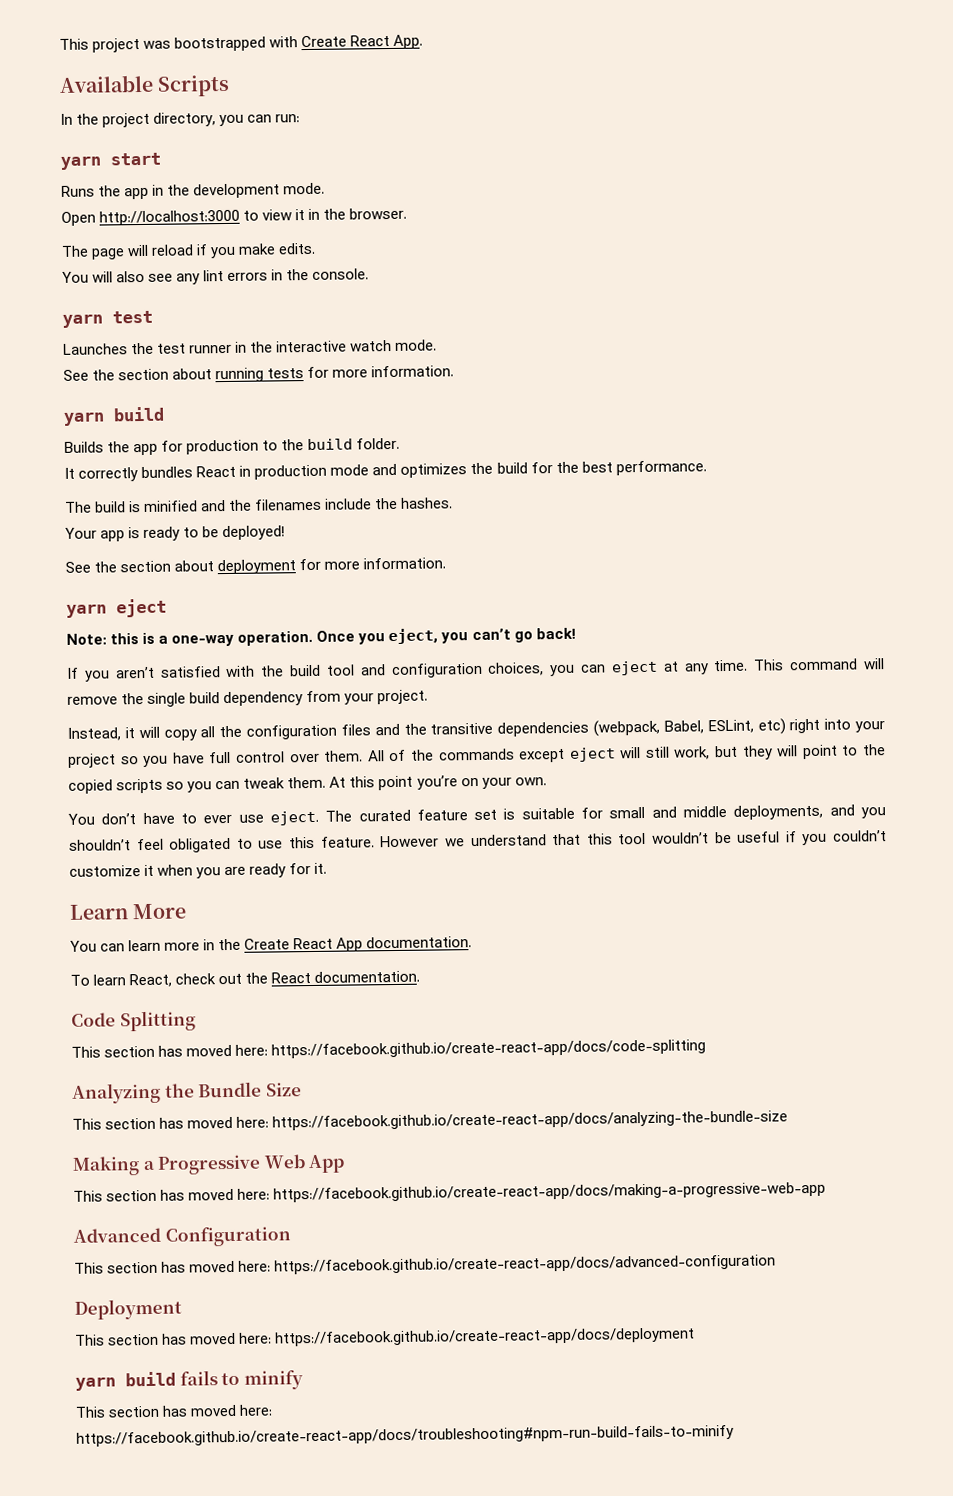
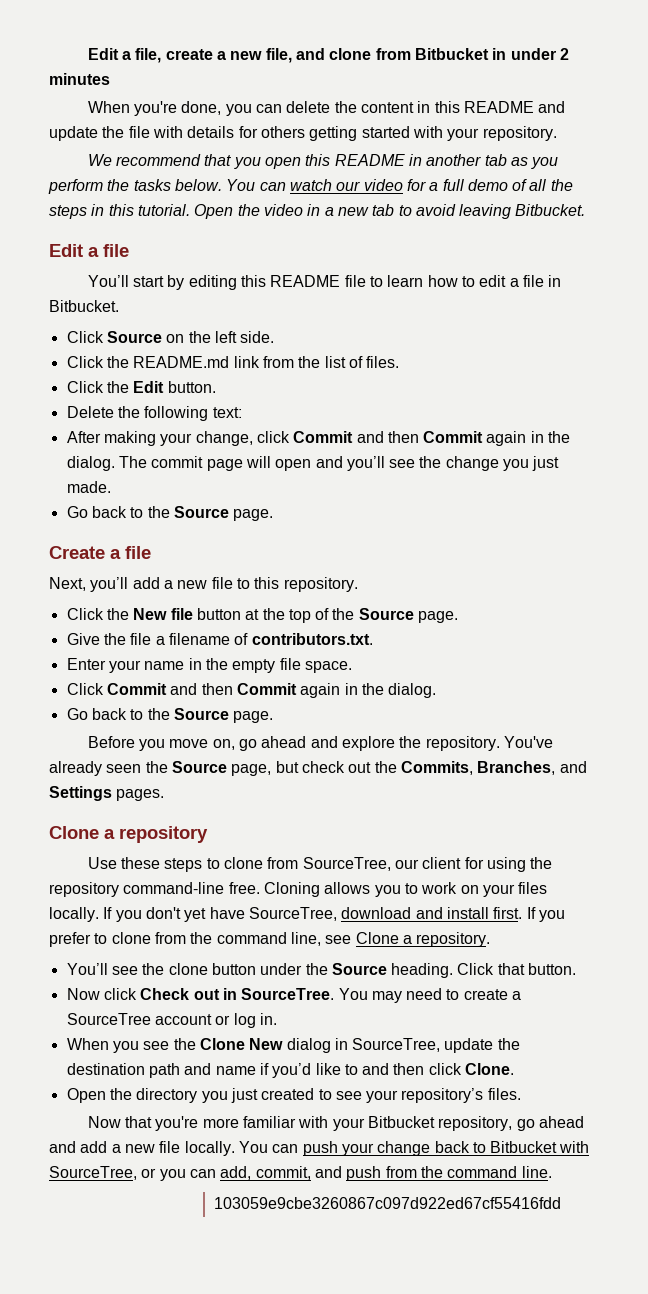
[59,34,424,53] [59,74,231,97] [60,112,301,128] [60,152,161,170] [61,182,326,200] [61,207,408,226] [61,242,317,260] [62,268,370,285] [62,310,153,328] [63,339,438,355] [63,365,455,383] [63,406,165,426] [64,437,401,456] [64,460,707,482] [65,497,454,513] [65,525,286,542] [65,557,447,575] [66,598,167,618] [66,627,576,647] [67,658,886,682] [67,689,429,707] [67,718,886,741] [68,744,887,768] [68,775,547,794] [68,804,886,826] [69,830,887,853] [69,862,328,879] [69,903,188,920] [70,936,473,952] [70,970,421,988] [71,1010,196,1032] [71,1039,707,1059] [72,1081,302,1104] [72,1110,789,1131] [72,1154,346,1176] [73,1181,827,1203] [73,1226,291,1247] [74,1254,777,1275] [74,1298,182,1320] [75,1327,696,1347] [75,1370,303,1391] [75,1404,274,1418] [76,1424,734,1447] This project was bootstrapped with Create React App. // Available Scripts // In the project directory, you can run: // yarn start // Runs the app in the development mode. // Open http://localhost:3000 to view it in the browser. // The page will reload if you make edits. // You will also see any lint errors in the console. // yarn test // Launches the test runner in the interactive watch mode. // See the section about running tests for more information. // yarn build // Builds the app for production to the build folder. // It correctly bundles React in production mode and optimizes the build for the best performance. // The build is minified and the filenames include the hashes. // Your app is ready to be deployed! // See the section about deployment for more information. // yarn eject // Note: this is a one-way operation. Once you eject, you can’t go back! // If you aren’t satisfied with the build tool and configuration choices, you can eject at any time. This command will remove the single build dependency from your project. // Instead, it will copy all the configuration files and the transitive dependencies (webpack, Babel, ESLint, etc) right into your project so you have full control over them. All of the commands except eject will still work, but they will point to the copied scripts so you can tweak them. At this point you’re on your own. // You don’t have to ever use eject. The curated feature set is suitable for small and middle deployments, and you shouldn’t feel obligated to use this feature. However we understand that this tool wouldn’t be useful if you couldn’t customize it when you are ready for it. // Learn More // You can learn more in the Create React App documentation. // To learn React, check out the React documentation. // Code Splitting // This section has moved here: https://facebook.github.io/create-react-app/docs/code-splitting // Analyzing the Bundle Size // This section has moved here: https://facebook.github.io/create-react-app/docs/analyzing-the-bundle-size // Making a Progressive Web App // This section has moved here: https://facebook.github.io/create-react-app/docs/making-a-progressive-web-app // Advanced Configuration // This section has moved here: https://facebook.github.io/create-react-app/docs/advanced-configuration // Deployment // This section has moved here: https://facebook.github.io/create-react-app/docs/deployment // yarn build fails to minify // This section has moved here: https://facebook.github.io/create-react-app/docs/troubleshooting#npm-run-build-fails-to-minify -> [87,48,569,63] [49,73,110,85] [87,101,566,116] [49,126,557,141] [87,154,559,169] [48,179,573,194] [49,204,586,219] [49,244,129,257] [87,275,562,290] [49,300,119,312] [66,331,275,343] [66,356,400,368] [66,381,216,393] [66,406,242,421] [66,431,571,446] [66,456,560,471] [66,481,111,493] [66,506,274,521] [49,546,151,559] [49,577,358,592] [66,608,459,623] [66,633,373,645] [66,658,352,673] [66,683,437,698] [66,708,274,723] [87,736,553,751] [49,761,587,776] [49,786,165,801] [49,826,208,843] [87,857,553,872] [49,882,548,897] [49,907,565,922] [49,932,491,947] [66,963,577,978] [66,988,522,1003] [66,1013,277,1028] [66,1038,520,1053] [66,1063,515,1078] [66,1088,521,1103] [87,1116,584,1131] [49,1141,590,1156] [49,1166,552,1181] [214,1197,561,1209] Edit a file, create a new file, and clone from Bitbucket in under 2 minutes // When you're done, you can delete the content in this README and update the file with details for others getting started with your repository. // We recommend that you open this README in another tab as you perform the tasks below. You can watch our video for a full demo of all the steps in this tutorial. Open the video in a new tab to avoid leaving Bitbucket. // Edit a file // You’ll start by editing this README file to learn how to edit a file in Bitbucket. // Click Source on the left side. // Click the README.md link from the list of files. // Click the Edit button. // Delete the following text: // After making your change, click Commit and then Commit again in the dialog. The commit page will open and you’ll see the change you just made. // Go back to the Source page. // Create a file // Next, you’ll add a new file to this repository. // Click the New file button at the top of the Source page. // Give the file a filename of contributors.txt. // Enter your name in the empty file space. // Click Commit and then Commit again in the dialog. // Go back to the Source page. // Before you move on, go ahead and explore the repository. You've already seen the Source page, but check out the Commits, Branches, and Settings pages. // Clone a repository // Use these steps to clone from SourceTree, our client for using the repository command-line free. Cloning allows you to work on your files locally. If you don't yet have SourceTree, download and install first. If you prefer to clone from the command line, see Clone a repository. // You’ll see the clone button under the Source heading. Click that button. // Now click Check out in SourceTree. You may need to create a SourceTree account or log in. // When you see the Clone New dialog in SourceTree, update the destination path and name if you’d like to and then click Clone. // Open the directory you just created to see your repository’s files. // Now that you're more familiar with your Bitbucket repository, go ahead and add a new file locally. You can push your change back to Bitbucket with SourceTree, or you can add, commit, and push from the command line. // 103059e9cbe3260867c097d922ed67cf55416fdd

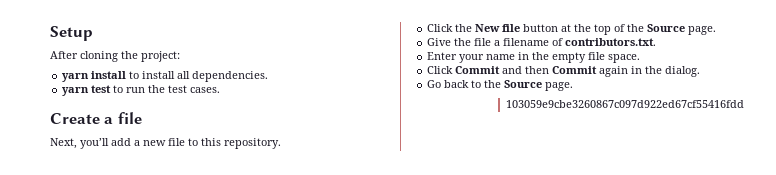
[87,48,569,63] [49,73,110,85] [87,101,566,116] [49,126,557,141] [87,154,559,169] [48,179,573,194] [49,204,586,219] [49,244,129,257] [87,275,562,290] [49,300,119,312] [66,331,275,343] [66,356,400,368] [66,381,216,393] [66,406,242,421] [66,431,571,446] [66,456,560,471] [66,481,111,493] [66,506,274,521] Edit a file, create a new file, and clone from Bitbucket in under 2 minutes // When you're done, you can delete the content in this README and update the file with details for others getting started with your repository. // We recommend that you open this README in another tab as you perform the tasks below. You can watch our video for a full demo of all the steps in this tutorial. Open the video in a new tab to avoid leaving Bitbucket. // Edit a file // You’ll start by editing this README file to learn how to edit a file in Bitbucket. // Click Source on the left side. // Click the README.md link from the list of files. // Click the Edit button. // Delete the following text: // After making your change, click Commit and then Commit again in the dialog. The commit page will open and you’ll see the change you just made. // Go back to the Source page. -> [50,26,93,41] [50,51,180,62] [62,71,269,82] [62,85,221,96] Setup // After cloning the project: // yarn install to install all dependencies. // yarn test to run the test cases.
[87,736,553,751] [49,761,587,776] [49,786,165,801] [49,826,208,843] [87,857,553,872] [49,882,548,897] [49,907,565,922] [49,932,491,947] [66,963,577,978] [66,988,522,1003] [66,1013,277,1028] [66,1038,520,1053] [66,1063,515,1078] [66,1088,521,1103] [87,1116,584,1131] [49,1141,590,1156] [49,1166,552,1181] // Before you move on, go ahead and explore the repository. You've already seen the Source page, but check out the Commits, Branches, and Settings pages. // Clone a repository // Use these steps to clone from SourceTree, our client for using the repository command-line free. Cloning allows you to work on your files locally. If you don't yet have SourceTree, download and install first. If you prefer to clone from the command line, see Clone a repository. // You’ll see the clone button under the Source heading. Click that button. // Now click Check out in SourceTree. You may need to create a SourceTree account or log in. // When you see the Clone New dialog in SourceTree, update the destination path and name if you’d like to and then click Clone. // Open the directory you just created to see your repository’s files. // Now that you're more familiar with your Bitbucket repository, go ahead and add a new file locally. You can push your change back to Bitbucket with SourceTree, or you can add, commit, and push from the command line. -> (574, 86) none

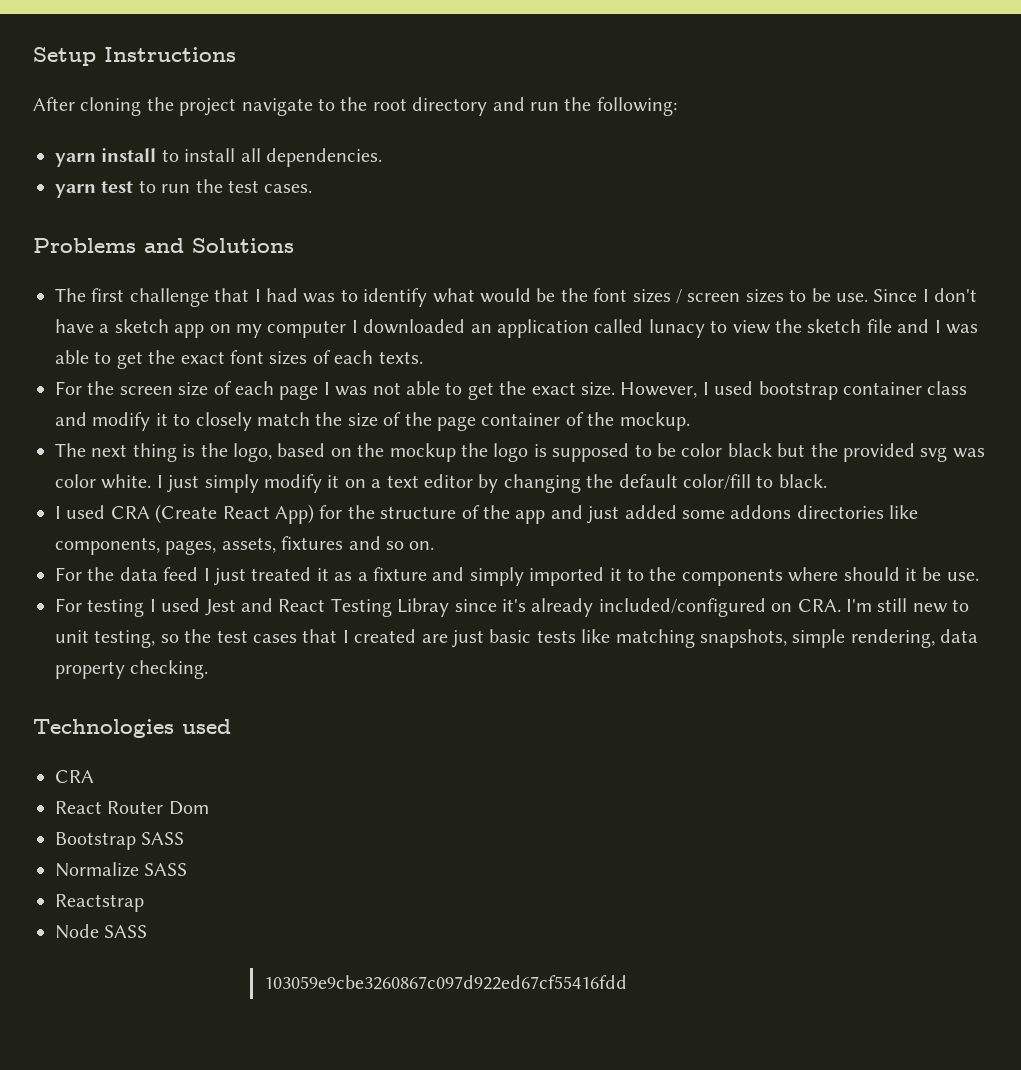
(93, 33) none -> [104,47,236,62] Instructions
[141,51,180,62] project: -> [179,97,677,116] project navigate to the root directory and run the following:
[50,112,142,124] [50,138,281,149] [427,24,717,35] [427,38,657,46] [427,52,641,63] [427,66,701,77] [427,80,574,91] Create a file // Next, you’ll add a new file to this repository. // Click the New file button at the top of the Source page. // Give the file a filename of contributors.txt. // Enter your name in the empty file space. // Click Commit and then Commit again in the dialog. // Go back to the Source page. -> [33,238,294,253] [55,288,978,307] [55,319,978,338] [55,350,423,369] [55,381,968,400] [55,412,690,431] [55,443,985,462] [55,474,827,493] [55,504,919,524] [55,536,435,555] [55,567,979,586] [55,598,970,617] [55,629,979,648] [55,660,209,679] [33,719,231,738] [55,770,94,783] [55,801,209,815] [55,832,185,850] [55,862,188,877] [55,894,144,912] [55,924,148,939] Problems and Solutions // The first challenge that I had was to identify what would be the font sizes / screen sizes to be use. Since I don't have a sketch app on my computer I downloaded an application called lunacy to view the sketch file and I was able to get the exact font sizes of each texts. // For the screen size of each page I was not able to get the exact size. However, I used bootstrap container class and modify it to closely match the size of the page container of the mockup. // The next thing is the logo, based on the mockup the logo is supposed to be color black but the provided svg was color white. I just simply modify it on a text editor by changing the default color/fill to black. // I used CRA (Create React App) for the structure of the app and just added some addons directories like components, pages, assets, fixtures and so on. // For the data feed I just treated it as a fixture and simply imported it to the components where should it be use. // For testing I used Jest and React Testing Libray since it's already included/configured on CRA. I'm still new to unit testing, so the test cases that I created are just basic tests like matching snapshots, simple rendering, data property checking. // Technologies used // CRA // React Router Dom // Bootstrap SASS // Normalize SASS // Reactstrap // Node SASS

